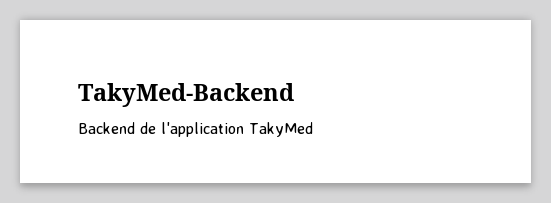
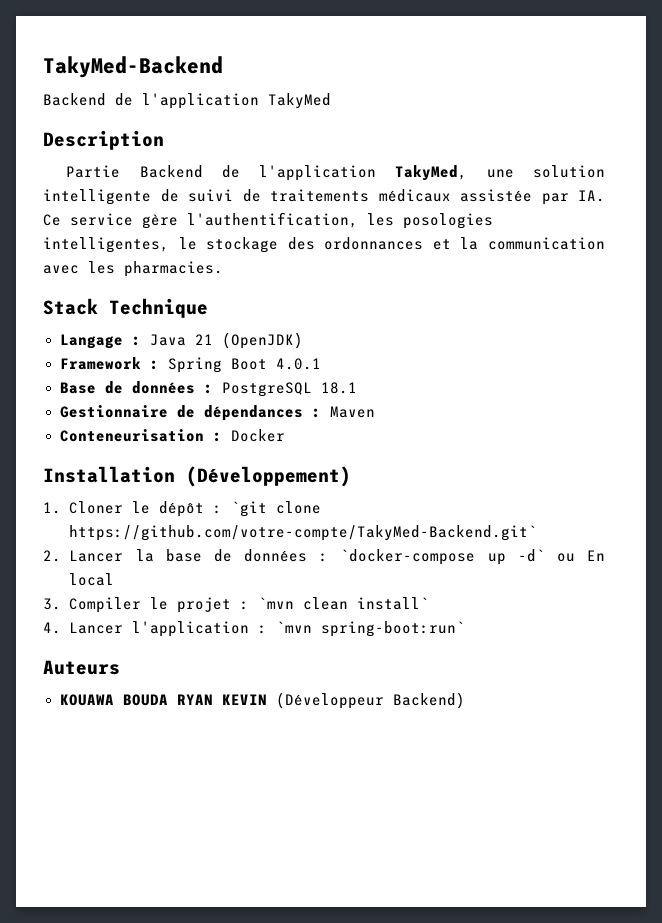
(313, 129) none -> [43,130,164,150] [66,165,605,181] [43,189,605,205] [43,212,493,229] [43,237,605,253] [43,261,223,277] [43,298,208,318] [59,332,303,349] [59,357,321,373] [59,381,357,397] [59,405,375,421] [59,429,285,442] [43,466,351,487] [43,501,322,517] [69,525,538,541] [43,549,605,565] [69,573,115,586] [43,597,430,613] [43,621,466,637] [43,660,120,675] [59,692,465,709] // Description // Partie Backend de l'application TakyMed, une solution intelligente de suivi de traitements médicaux assistée par IA. Ce service gère l'authentification, les posologies intelligentes, le stockage des ordonnances et la communication avec les pharmacies. // Stack Technique // Langage : Java 21 (OpenJDK) // Framework : Spring Boot 4.0.1 // Base de données : PostgreSQL 18.1 // Gestionnaire de dépendances : Maven // Conteneurisation : Docker // Installation (Développement) // 1. Cloner le dépôt : `git clone https://github.com/votre-compte/TakyMed-Backend.git` // 2. Lancer la base de données : `docker-compose up -d` ou En local // 3. Compiler le projet : `mvn clean install` // 4. Lancer l'application : `mvn spring-boot:run` // Auteurs // KOUAWA BOUDA RYAN KEVIN (Développeur Backend)

